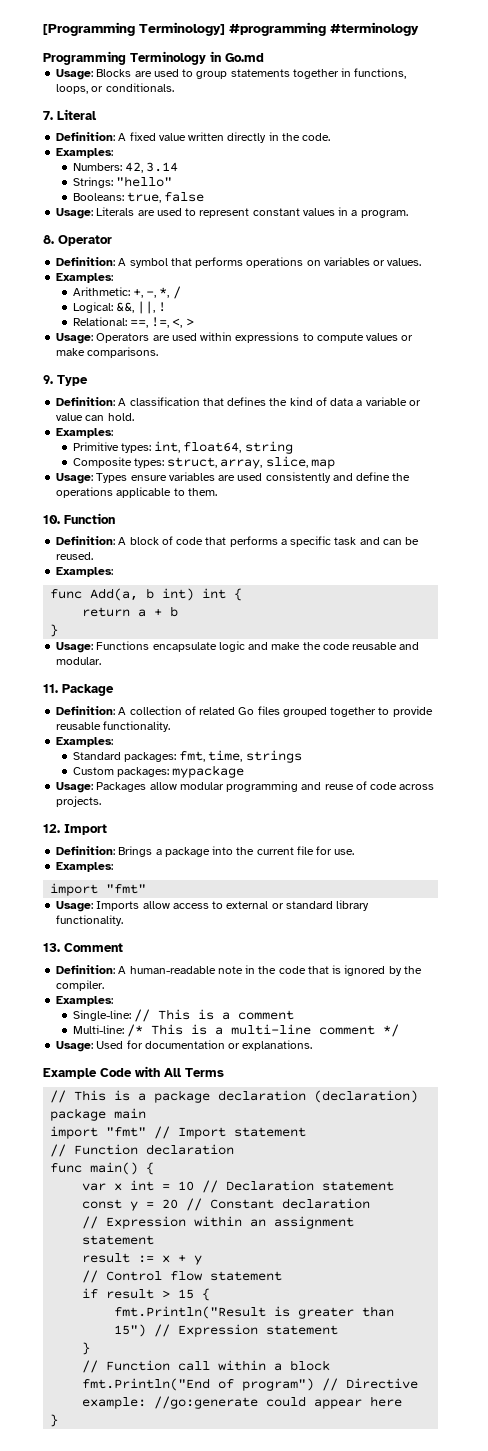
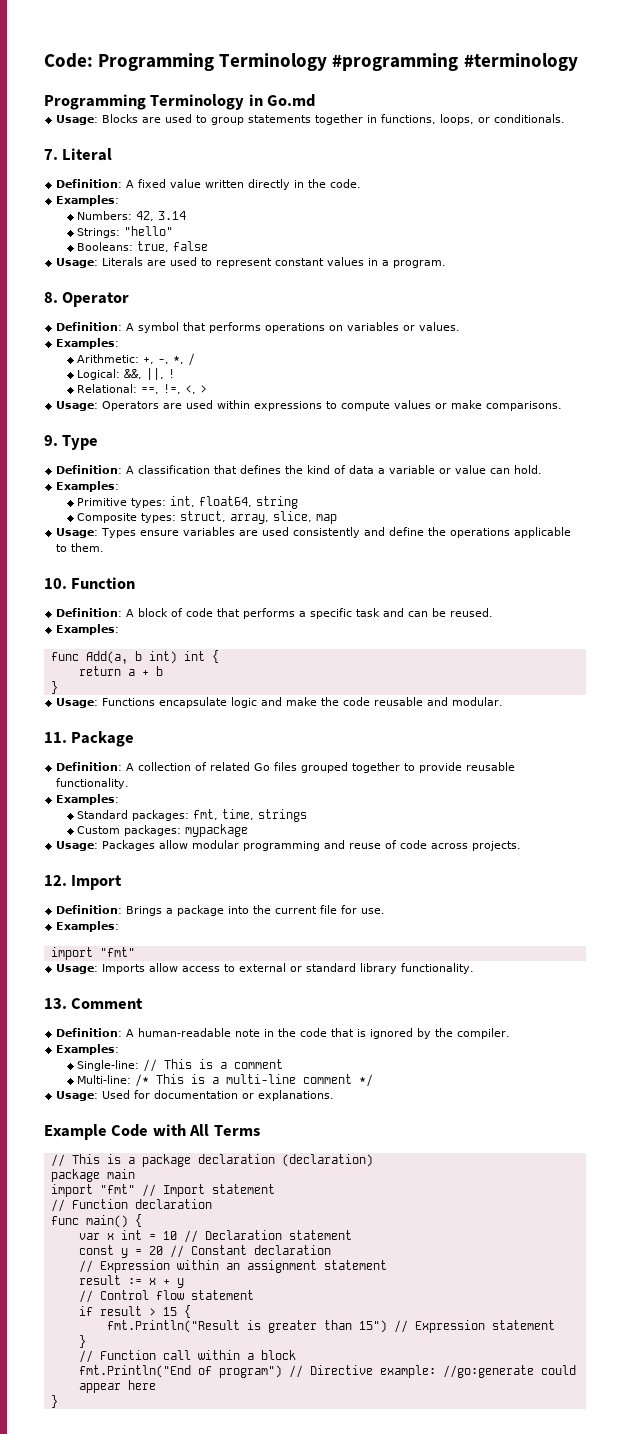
[43,22,225,36] [Programming Terminology] -> [44,53,328,71] Code: Programming Terminology

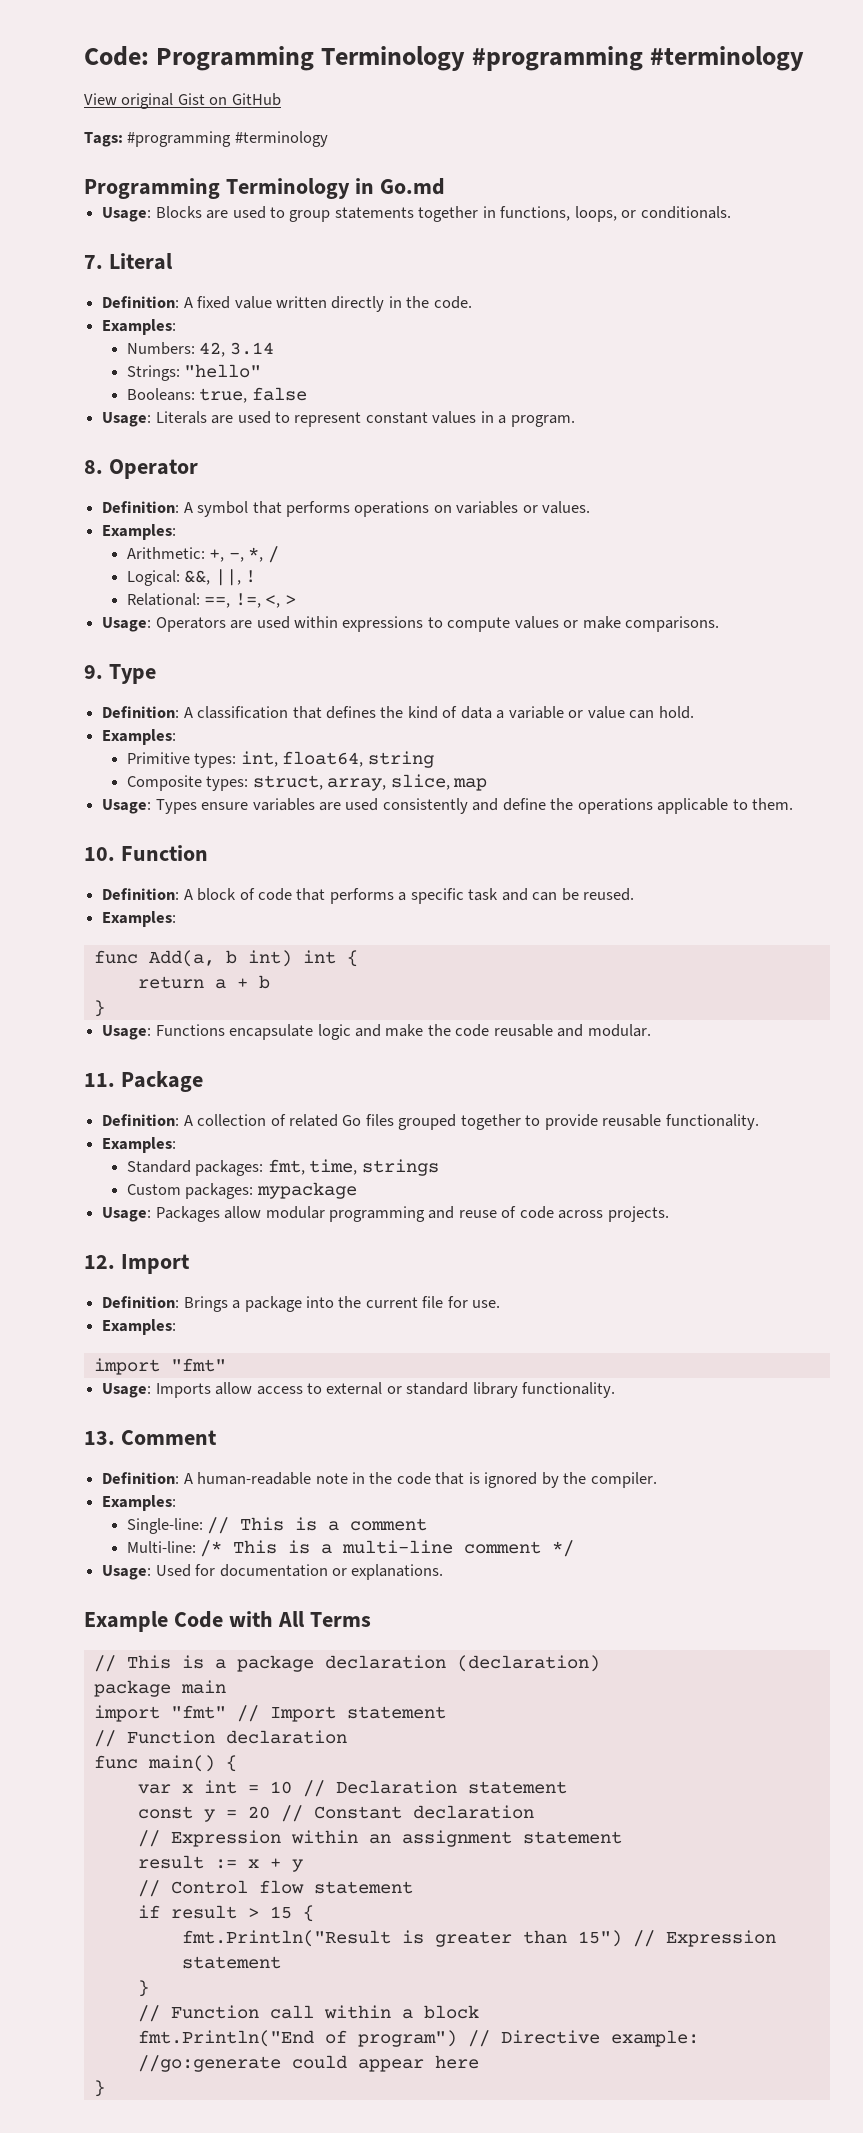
(578, 62) none -> [84,93,281,109] [84,131,328,147] // View original Gist on GitHub // Tags: #programming #terminology

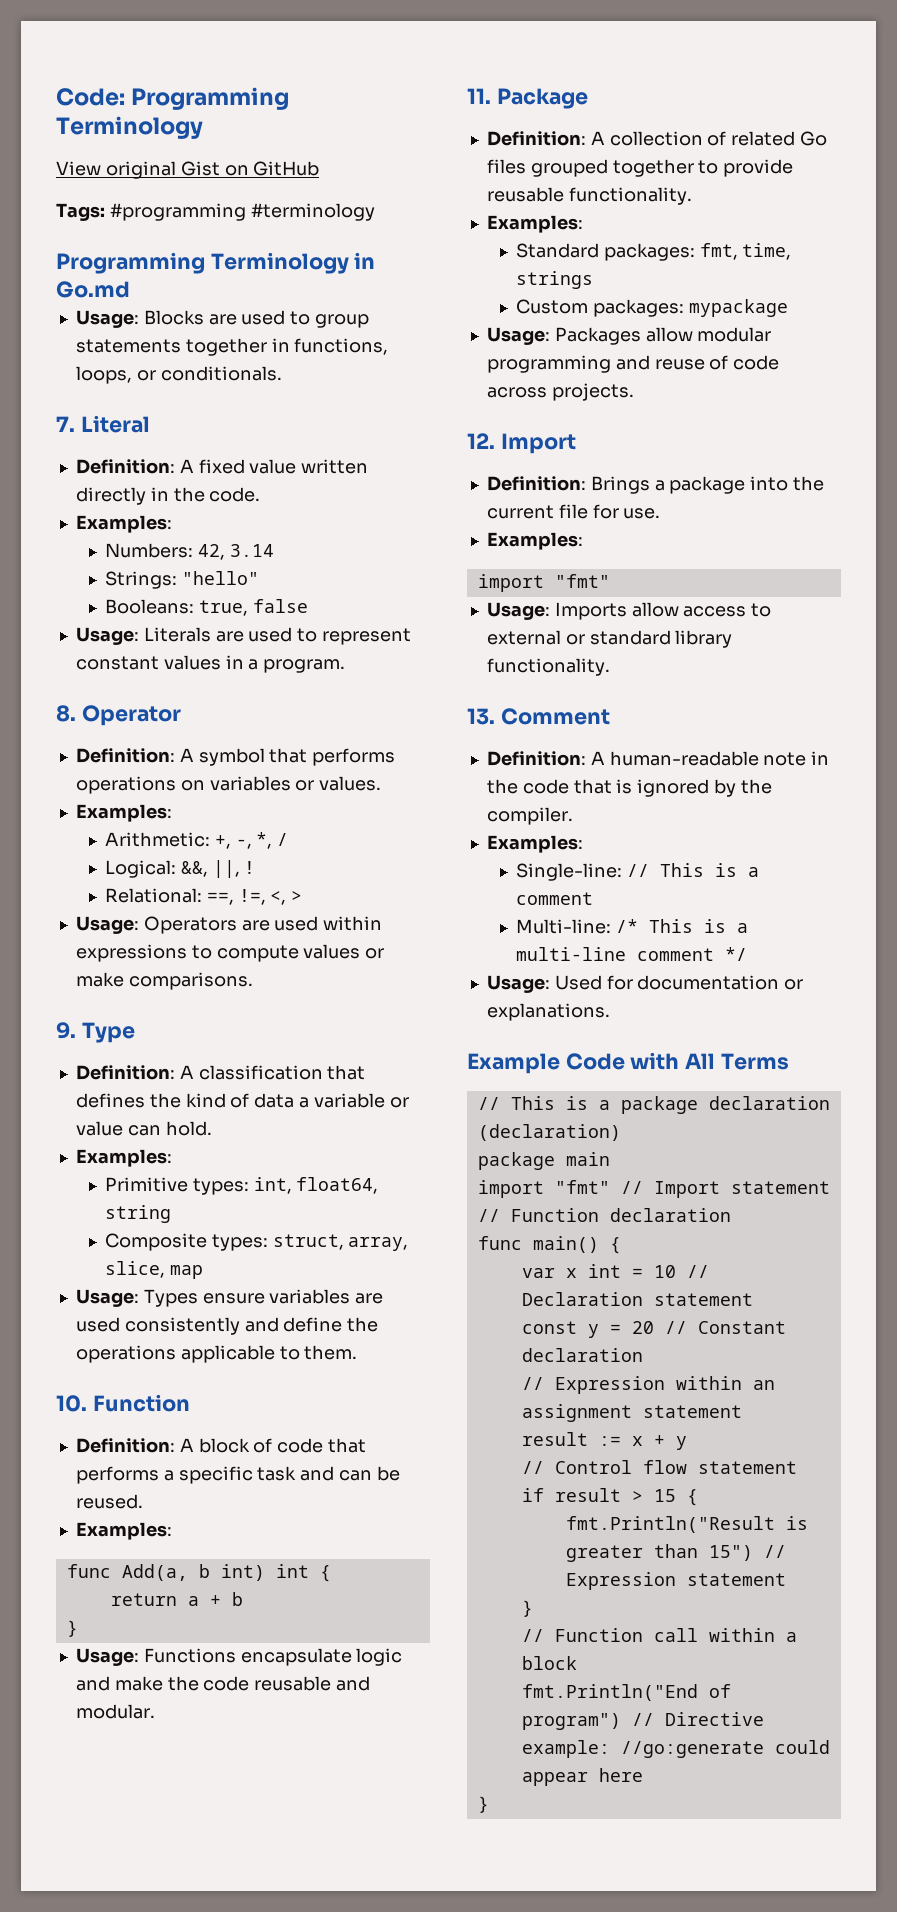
[472,46,805,71] #programming #terminology -> (203, 127) none

